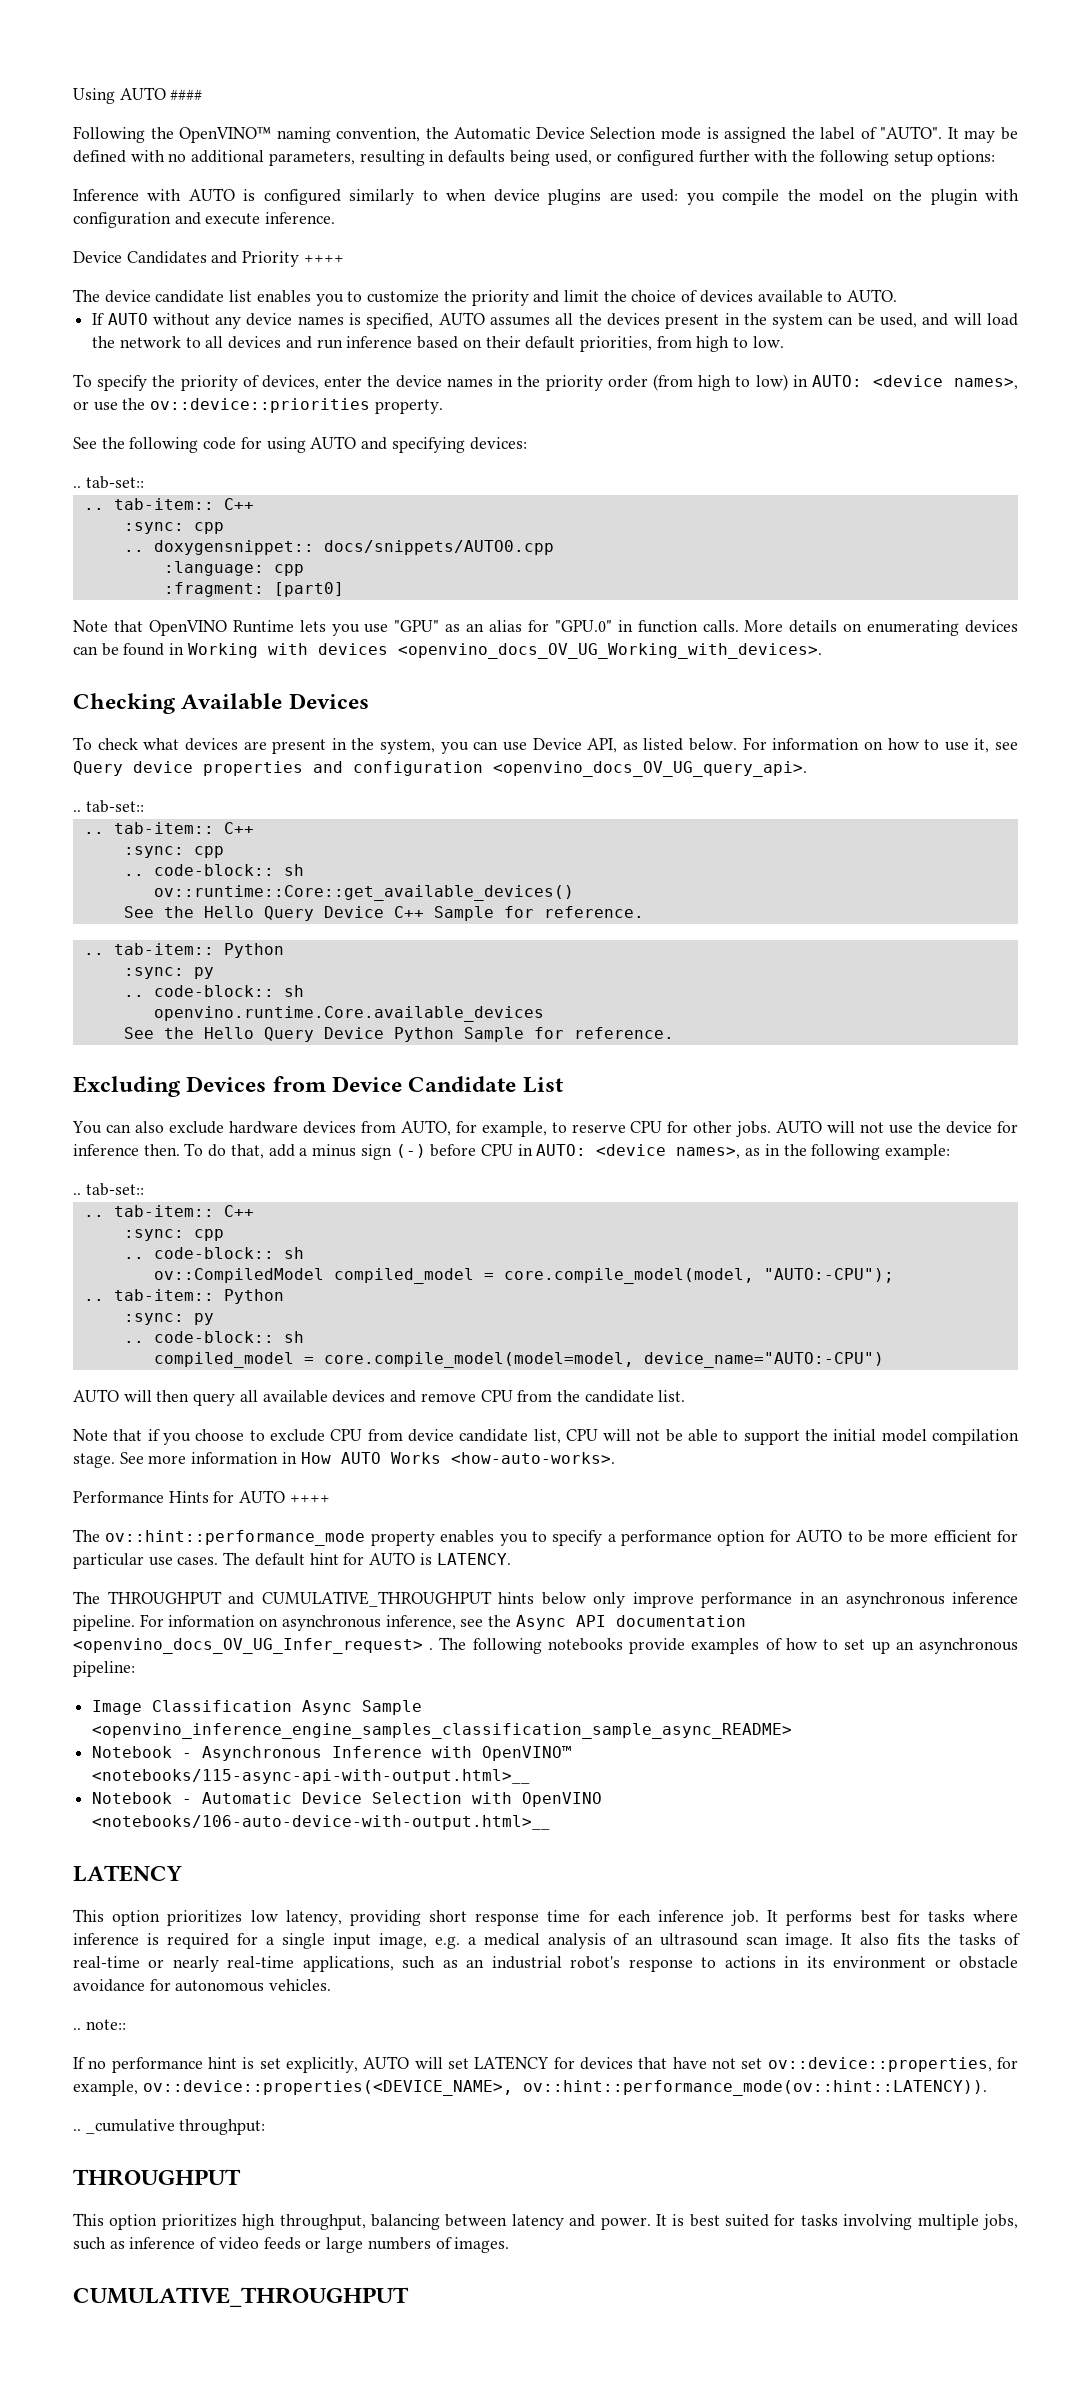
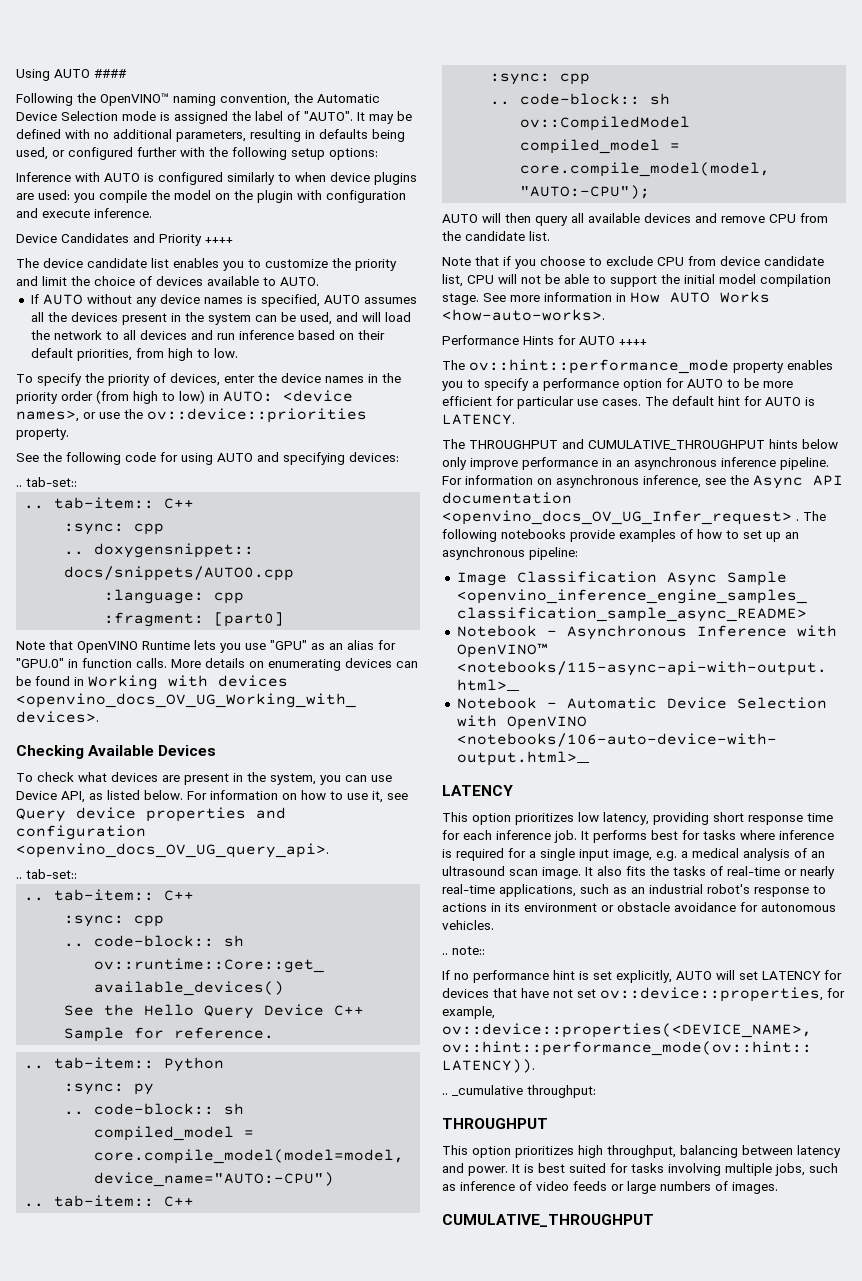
[153,1006,544,1022] [123,1027,674,1042] [73,1076,564,1097] [72,1120,1019,1137] [73,1143,951,1160] [73,1183,144,1196] openvino.runtime.Core.available_devices // See the Hello Query Device Python Sample for reference. // Excluding Devices from Device Candidate List // You can also exclude hardware devices from AUTO, for example, to reserve CPU for other jobs. AUTO will not use the device for inference then. To do that, add a minus sign (-) before CPU in AUTO: <device names>, as in the following example: // .. tab-set:: -> [94,1126,255,1141] [94,1149,405,1164] [94,1172,335,1187] compiled_model = core.compile_model(model=model, device_name="AUTO:-CPU")
[83,1289,284,1304] [123,1313,214,1325] [123,1331,304,1343] [153,1352,884,1368] // .. tab-item:: Python // :sync: py // .. code-block:: sh // compiled_model = core.compile_model(model=model, device_name="AUTO:-CPU") -> (651, 192) none

